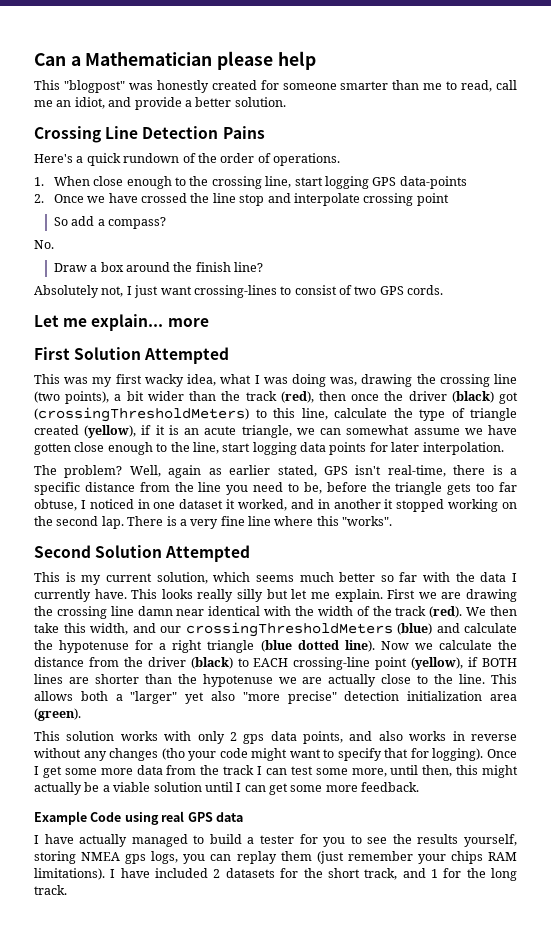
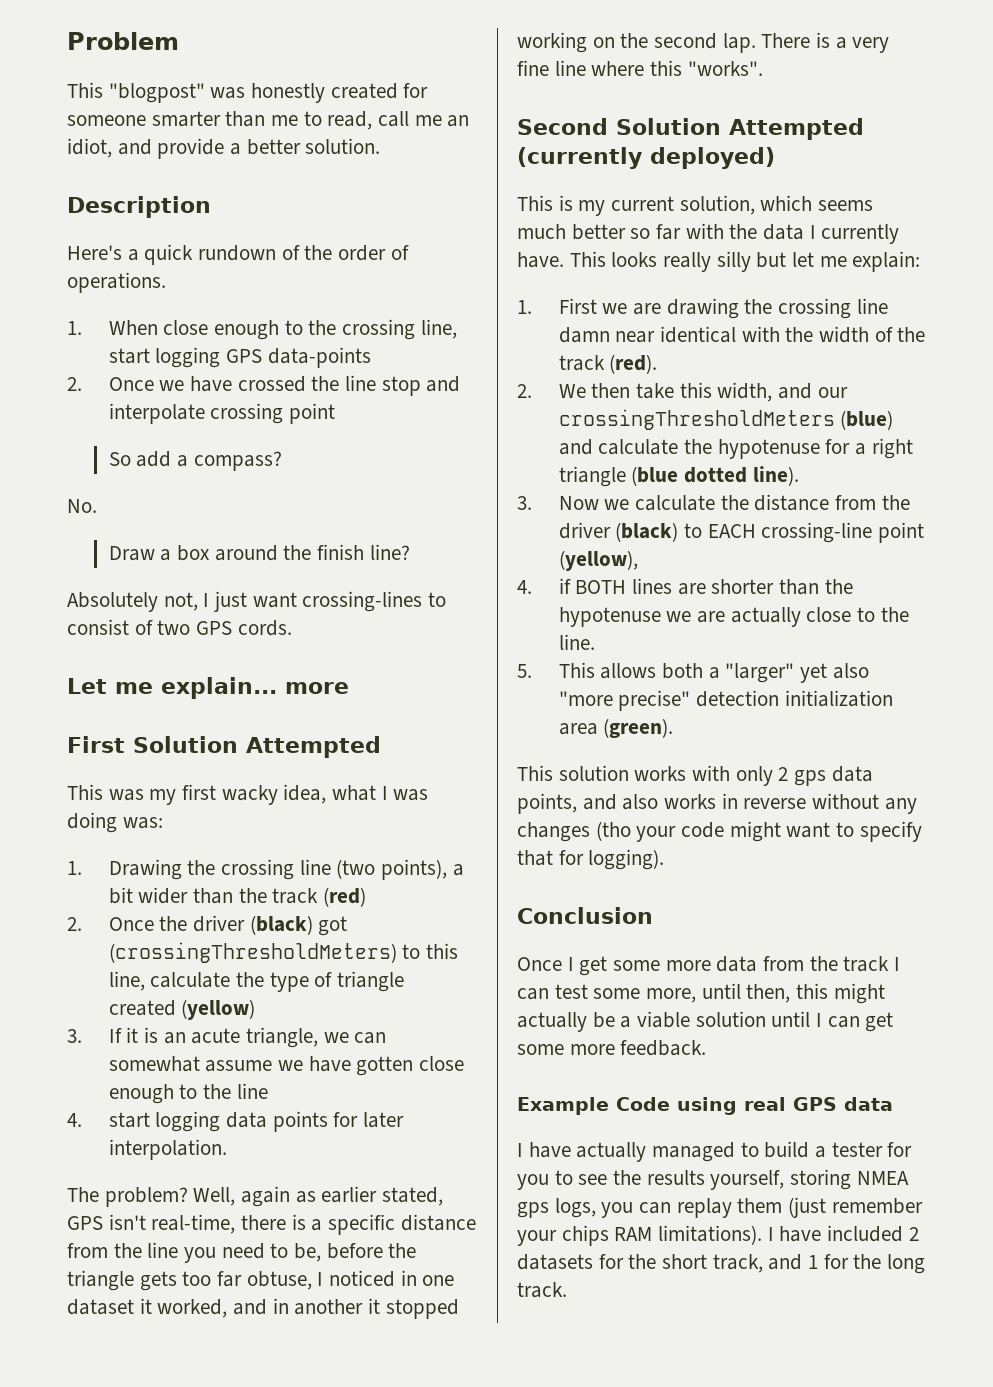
[34,51,316,70] Can a Mathematician please help -> [67,32,179,50] Problem
[34,126,265,143] Crossing Line Detection Pains -> [67,196,211,218] Description
[330,374,413,387] was, drawing -> [122,817,163,829] [67,859,182,880] was: // 1. Drawing
[280,391,380,403] (red), then once -> [322,887,366,907] [67,917,154,931] (red) // 2. Once
[84,425,152,438] (yellow), if -> [181,999,256,1020] [67,1028,122,1043] (yellow) // 3. If
[192,442,219,454] line, -> [236,1083,268,1099] [67,1113,82,1127] line // 4.
(251, 553) none -> [517,147,775,169] (currently deployed)
[334,589,383,602] explain. -> [852,251,921,272] [517,300,532,314] explain: // 1.
(463, 612) none -> [517,384,532,398] // 2.
(375, 646) none -> [517,496,532,510] // 3.
(464, 663) none -> [517,580,532,594] // 4.
(486, 679) none -> [517,664,532,678] // 5.
(484, 754) none -> [517,907,653,924] // Conclusion //

